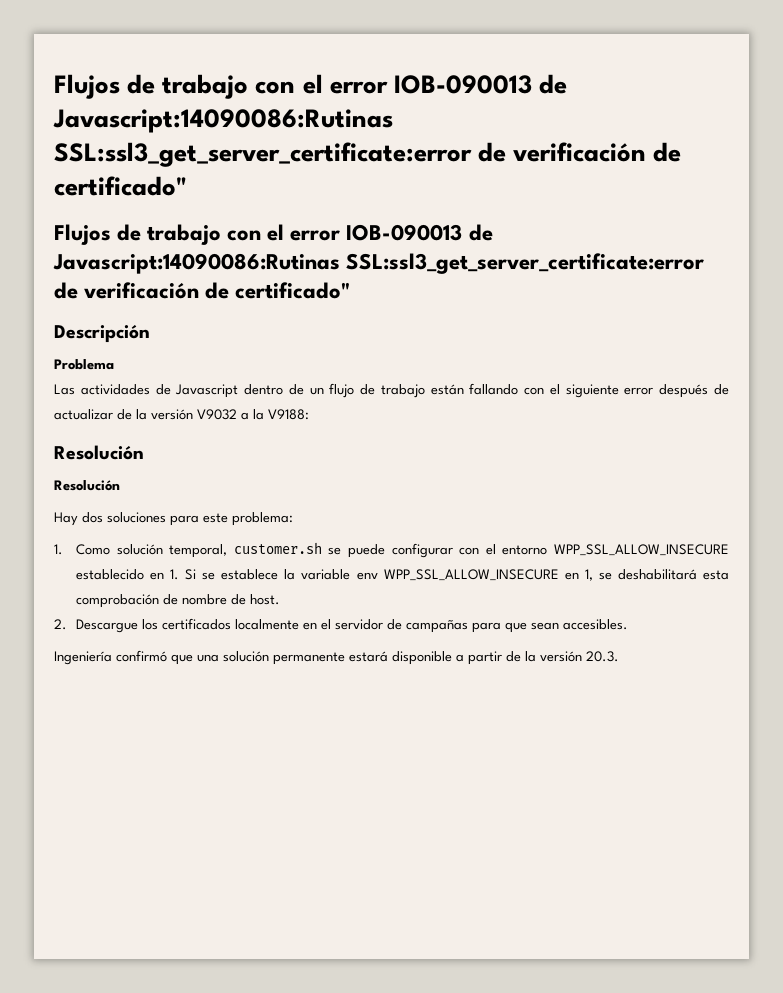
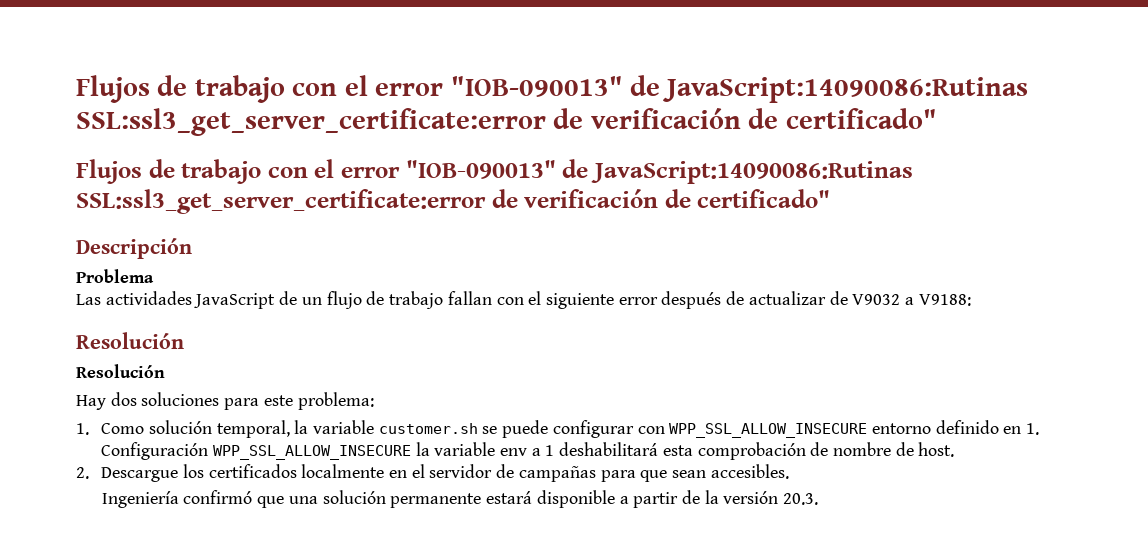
[54,74,568,99] [53,109,393,133] Flujos de trabajo con el error IOB-090013 de Javascript:14090086:Rutinas -> [76,75,1029,103] Flujos de trabajo con el error "IOB-090013" de JavaScript:14090086:Rutinas
[346,224,493,241] [53,253,340,274] IOB-090013 de Javascript:14090086:Rutinas -> [405,159,913,184] "IOB-090013" de JavaScript:14090086:Rutinas
[155,384,284,398] de Javascript dentro -> [194,293,276,309] JavaScript
[430,383,519,395] están fallando -> [447,291,492,305] fallan
[136,409,193,420] la versión -> (848, 298) none
[253,409,264,420] la -> (915, 301) none
(228, 551) none -> [294,420,374,434] la variable
[485,544,729,556] [75,569,612,581] el entorno WPP_SSL_ALLOW_INSECURE establecido en 1. Si se establece la variable env WPP_SSL_ALLOW_INSECURE en 1, se -> [669,420,1040,438] [101,442,555,460] WPP_SSL_ALLOW_INSECURE entorno definido en 1. Configuración WPP_SSL_ALLOW_INSECURE la variable env a 1

